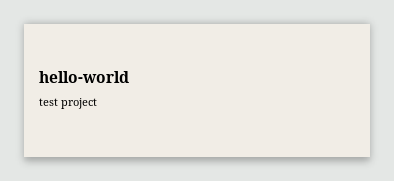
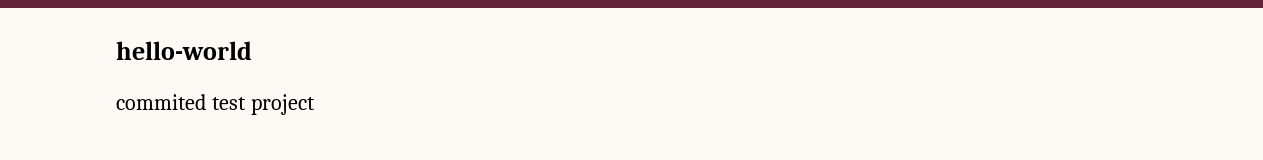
(129, 77) none -> [116,94,206,110] commited

